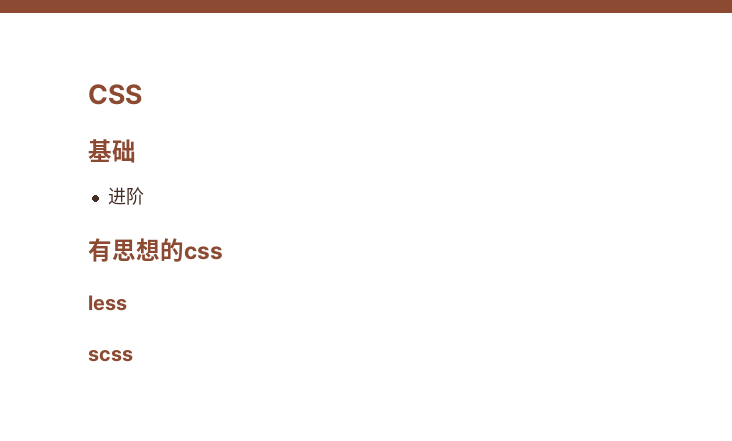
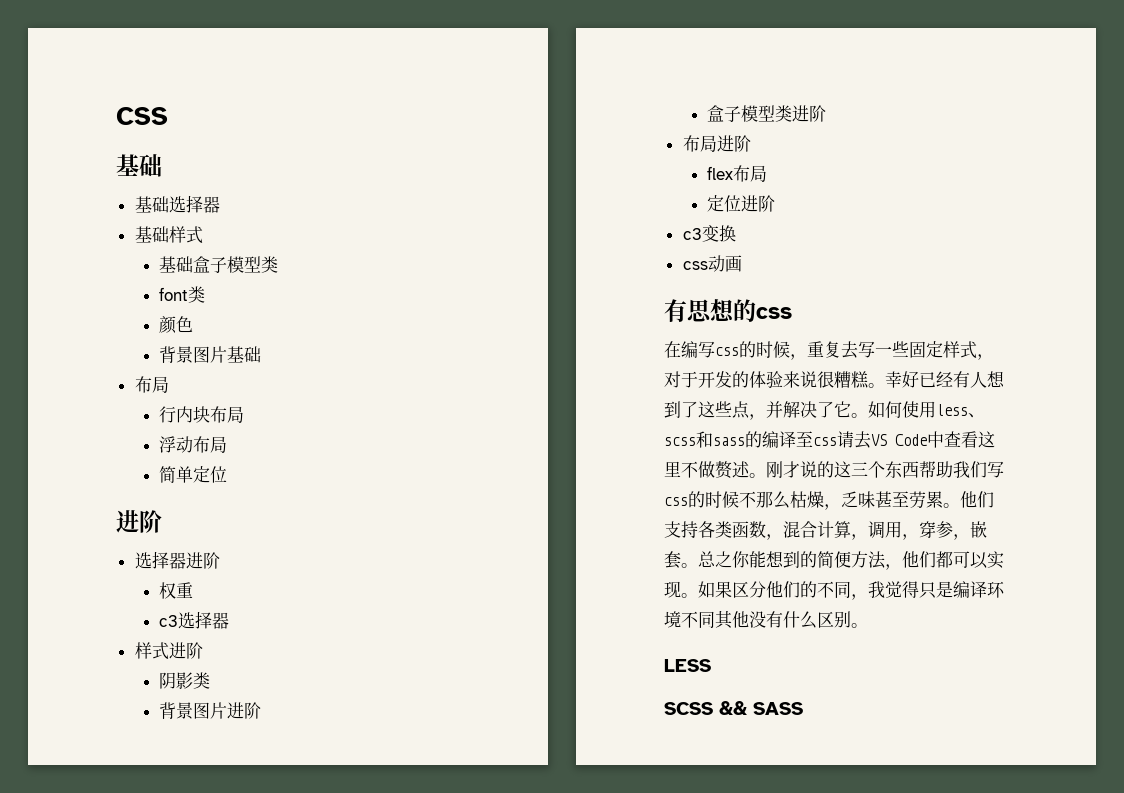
[107,187,144,205] [88,238,223,262] [88,295,127,311] [88,350,133,362] 进阶 // 有思想的css // less // scss -> [134,195,220,213] [134,226,203,244] [159,256,279,273] [159,286,206,303] [159,316,194,334] [159,346,262,364] [134,376,169,393] [159,406,245,423] [159,436,228,453] [159,466,228,483] [116,510,162,533] [134,551,220,569] [159,582,194,599] [159,611,230,629] [134,642,203,660] [159,672,211,689] [159,702,262,720] [707,105,827,122] [682,135,751,152] [707,165,768,182] [707,195,776,212] [682,225,736,242] [682,255,742,272] [664,299,792,322] [664,341,994,360] [664,371,1005,389] [664,401,985,420] [664,431,995,449] [664,460,1004,479] [664,491,994,510] [664,521,987,540] [664,551,1004,570] [664,581,1005,600] [664,610,868,629] [664,659,711,672] [664,701,803,715] 基础选择器 // 基础样式 // 基础盒子模型类 // font类 // 颜色 // 背景图片基础 // 布局 // 行内块布局 // 浮动布局 // 简单定位 // 进阶 // 选择器进阶 // 权重 // c3选择器 // 样式进阶 // 阴影类 // 背景图片进阶 // 盒子模型类进阶 // 布局进阶 // flex布局 // 定位进阶 // c3变换 // css动画 // 有思想的css // 在编写css的时候，重复去写一些固定样式，对于开发的体验来说很糟糕。幸好已经有人想到了这些点，并解决了它。如何使用less、scss和sass的编译至css请去VS Code中查看这里不做赘述。刚才说的这三个东西帮助我们写css的时候不那么枯燥，乏味甚至劳累。他们支持各类函数，混合计算，调用，穿参，嵌套。总之你能想到的简便方法，他们都可以实现。如果区分他们的不同，我觉得只是编译环境不同其他没有什么区别。 // LESS // SCSS && SASS

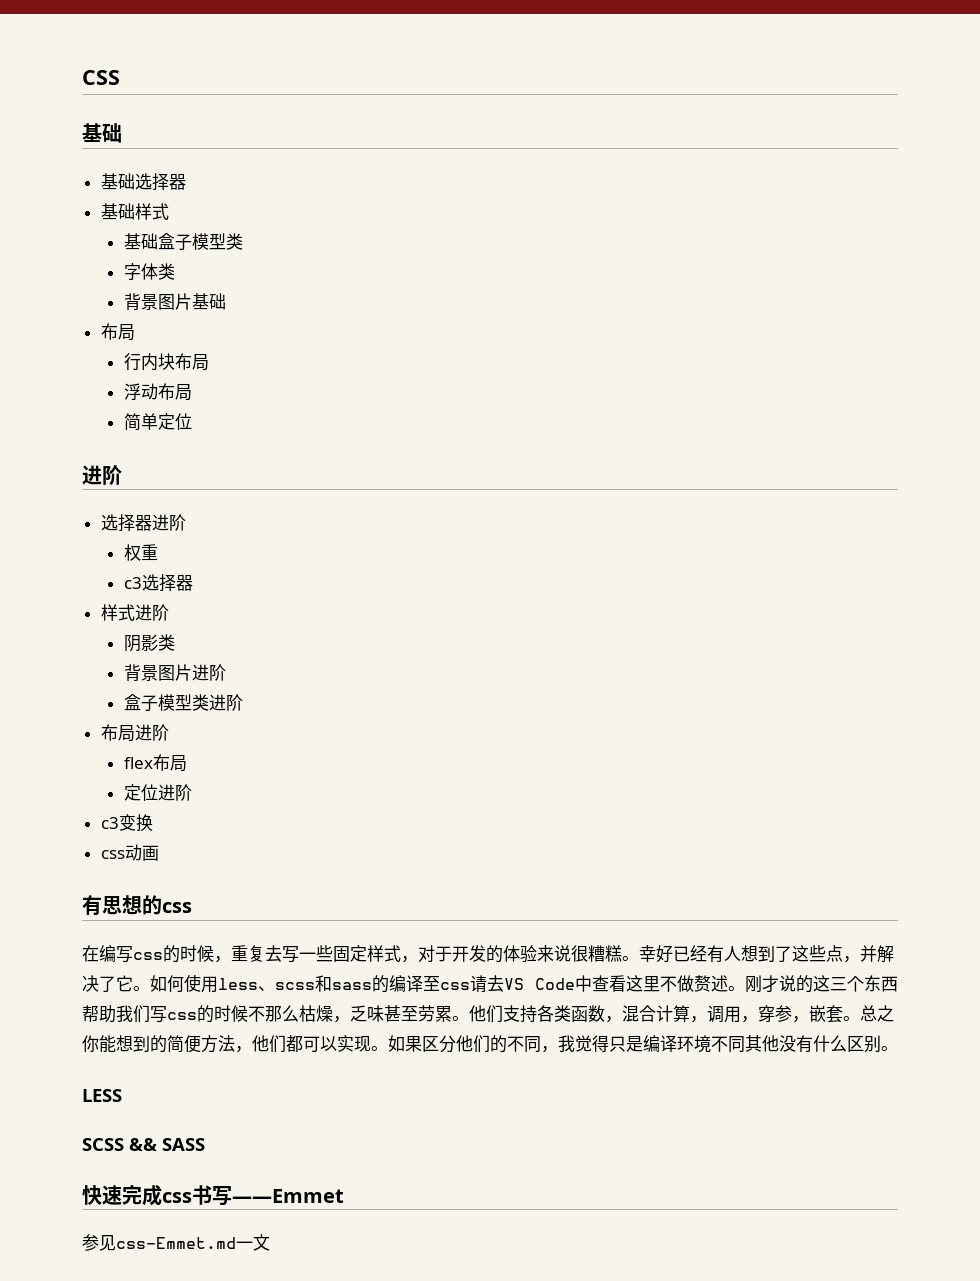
[159,286,206,303] [159,316,194,334] font类 // 颜色 -> [123,263,175,280] 字体类
(803, 708) none -> [82,1184,344,1206] [82,1234,270,1251] // 快速完成css书写——Emmet // 参见css-Emmet.md一文

